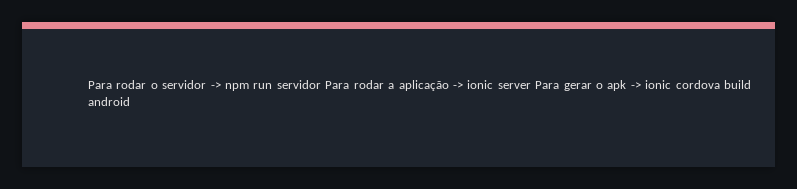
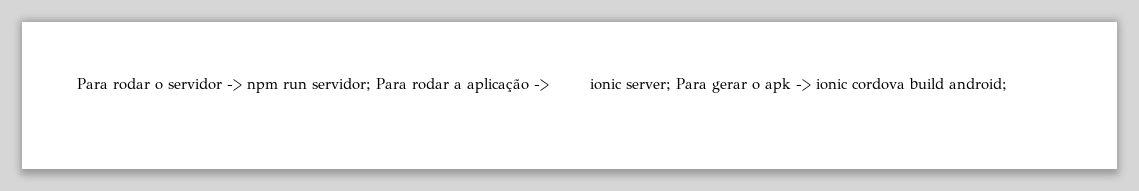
[276,80,321,89] servidor -> [312,78,371,91] servidor;
[497,83,531,89] server -> [626,82,671,91] server;
[88,97,130,106] android -> [949,78,1007,91] android;

